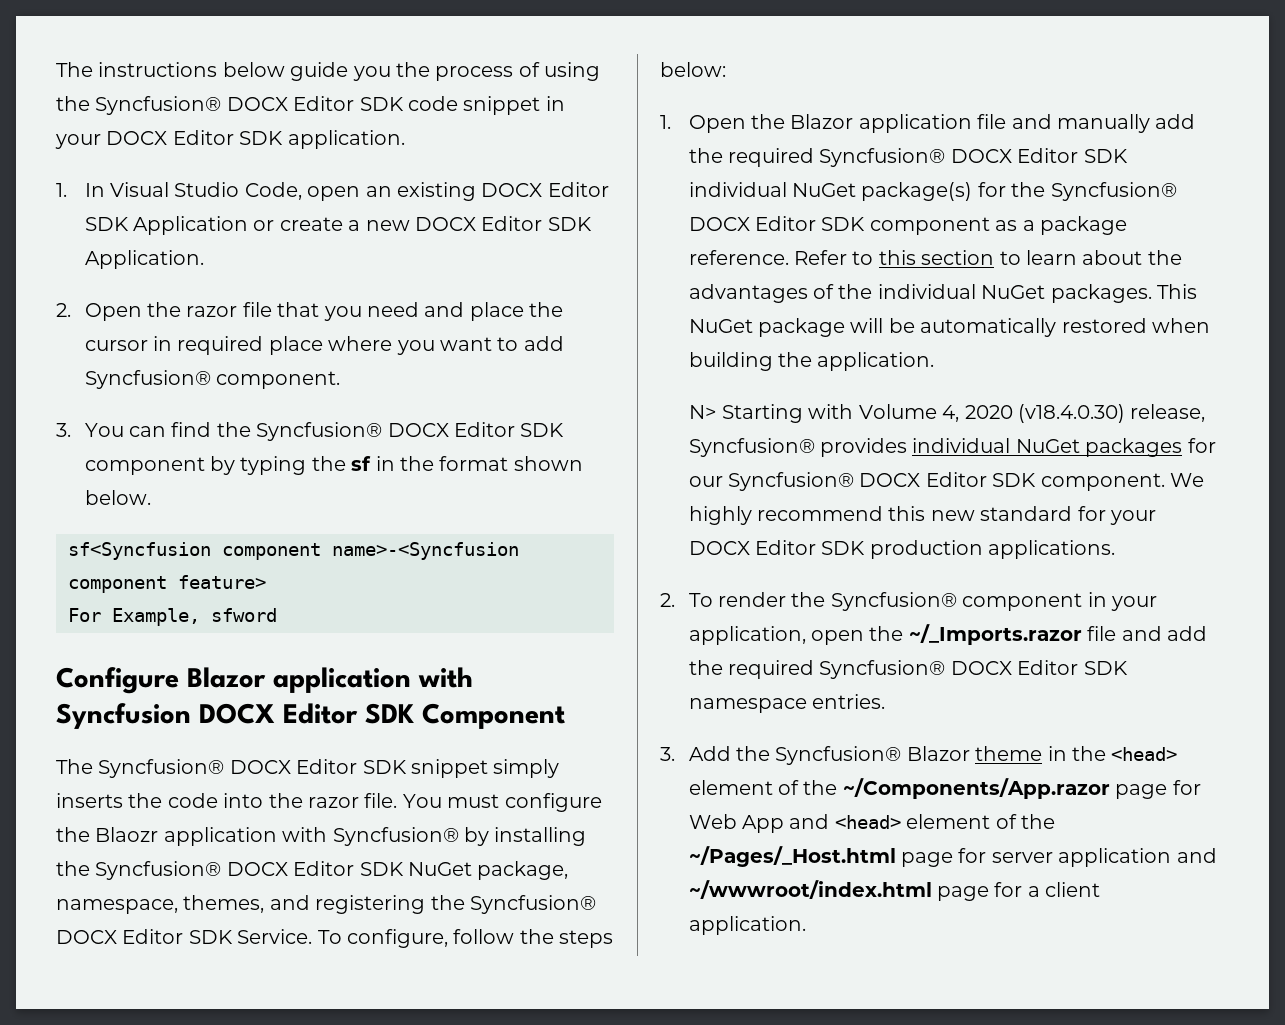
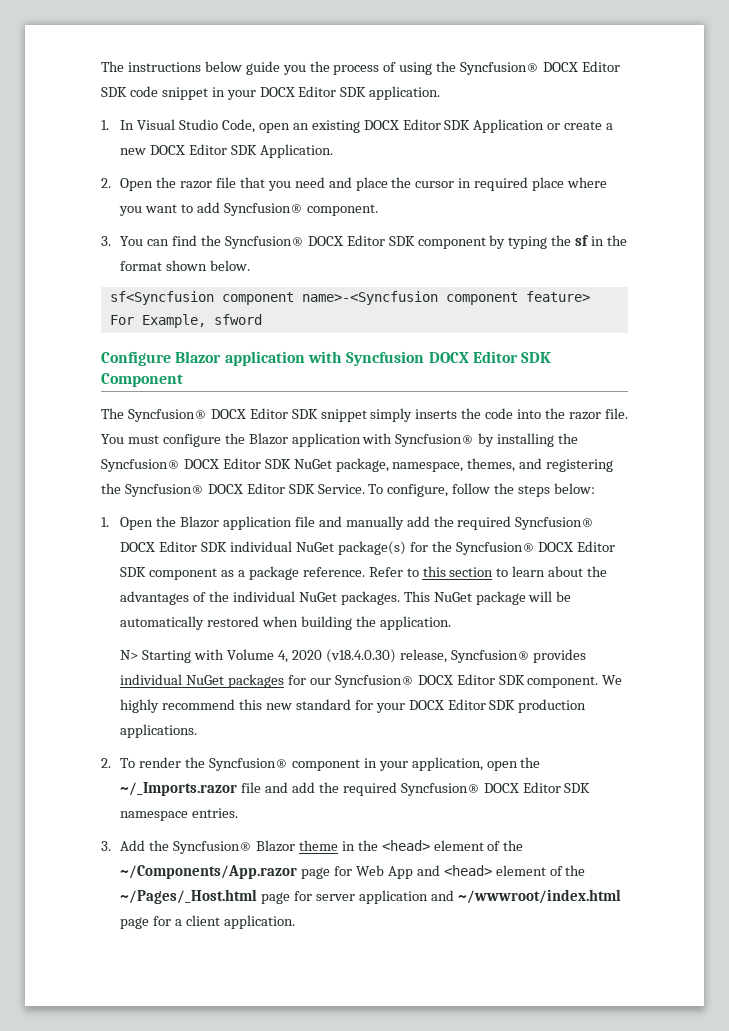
[95,827,159,842] Blaozr -> [248,433,288,445] Blazor

